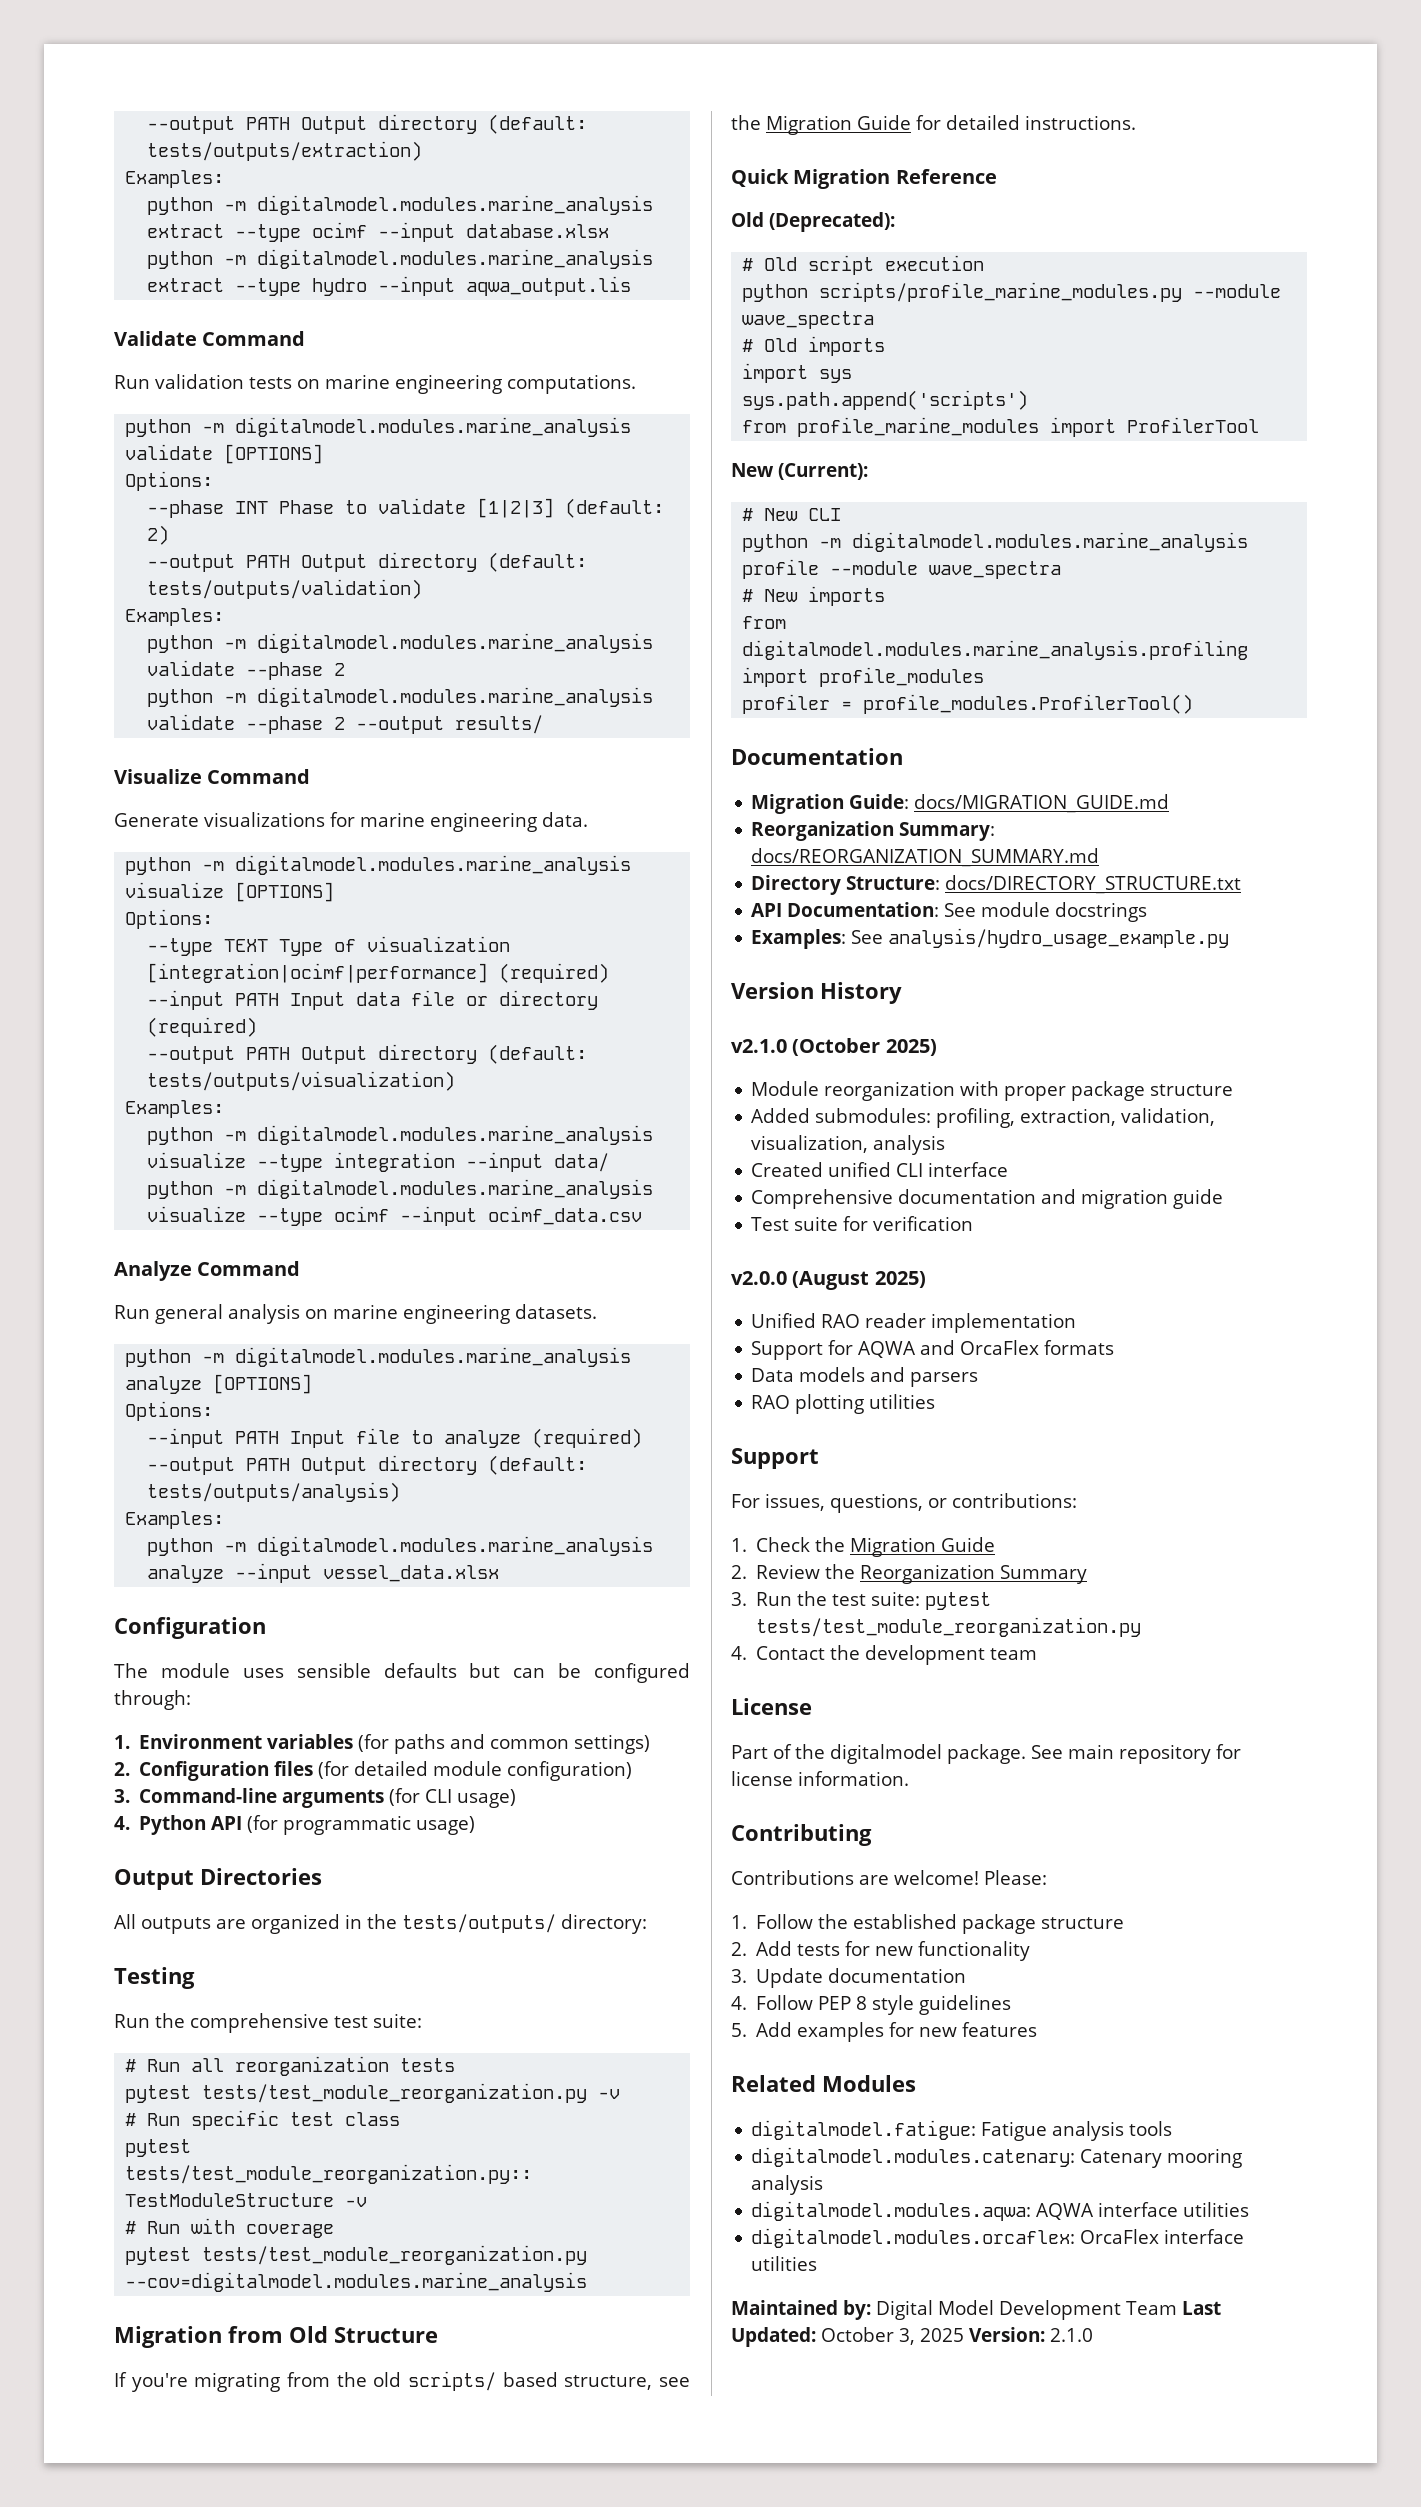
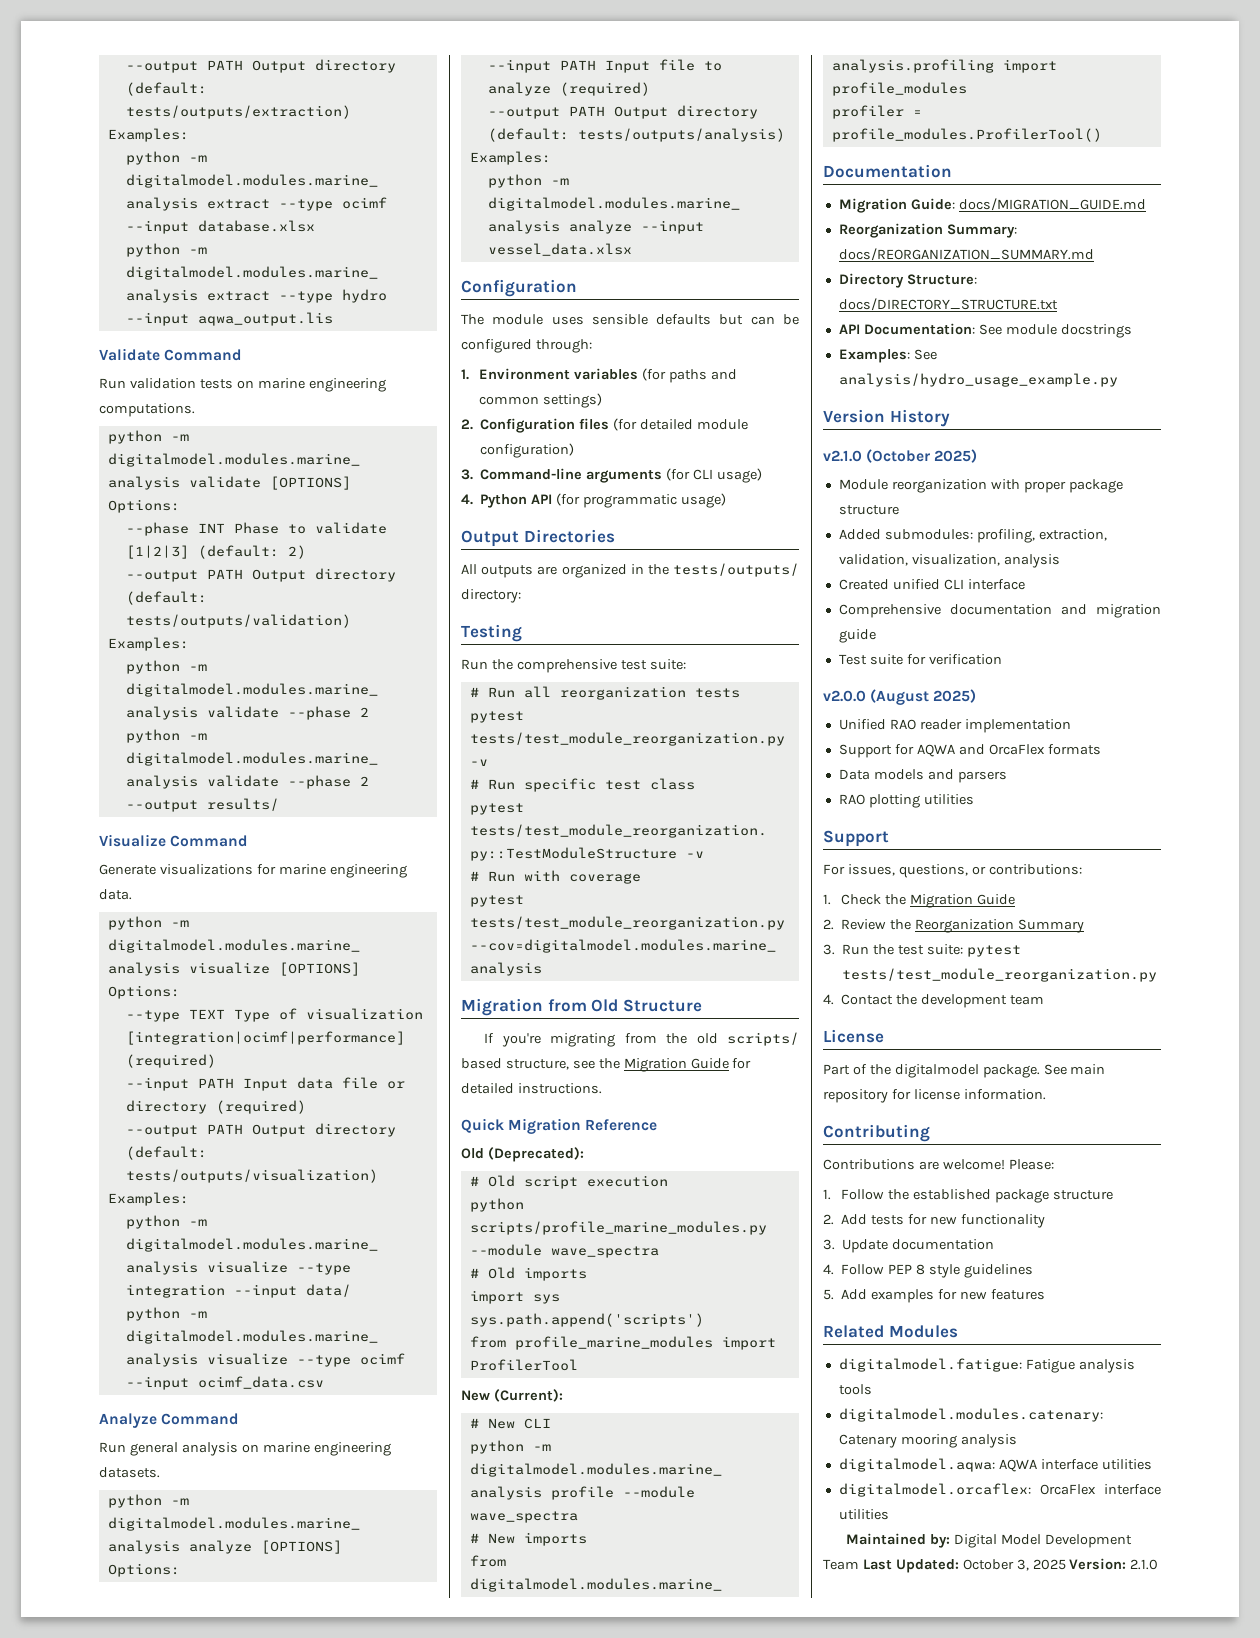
[751,2201,1032,2221] digitalmodel.modules.aqwa: -> [838,1458,995,1472] digitalmodel.aqwa:
[751,2228,1076,2248] digitalmodel.modules.orcaflex: -> [838,1483,1031,1497] digitalmodel.orcaflex:

